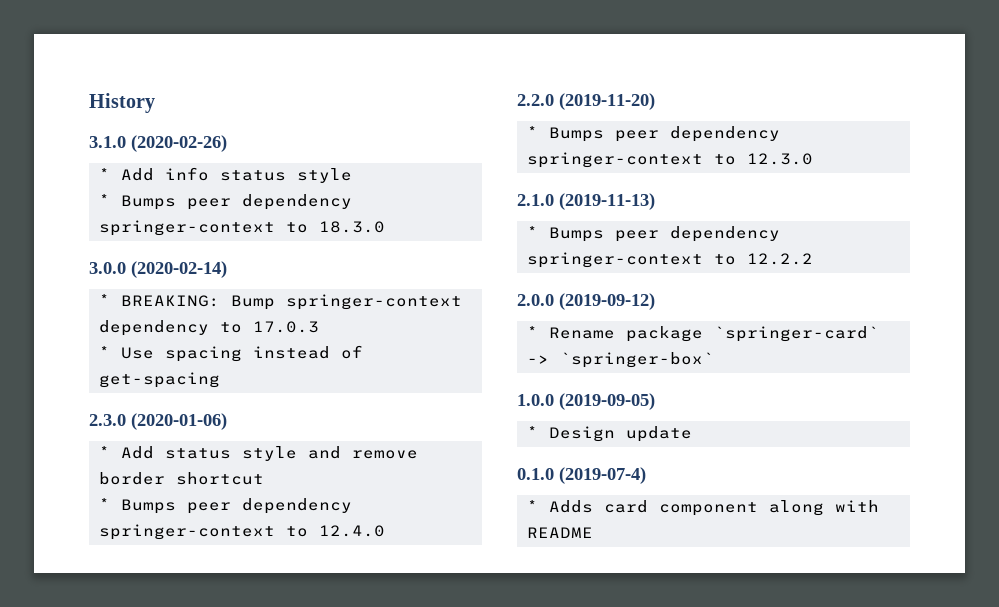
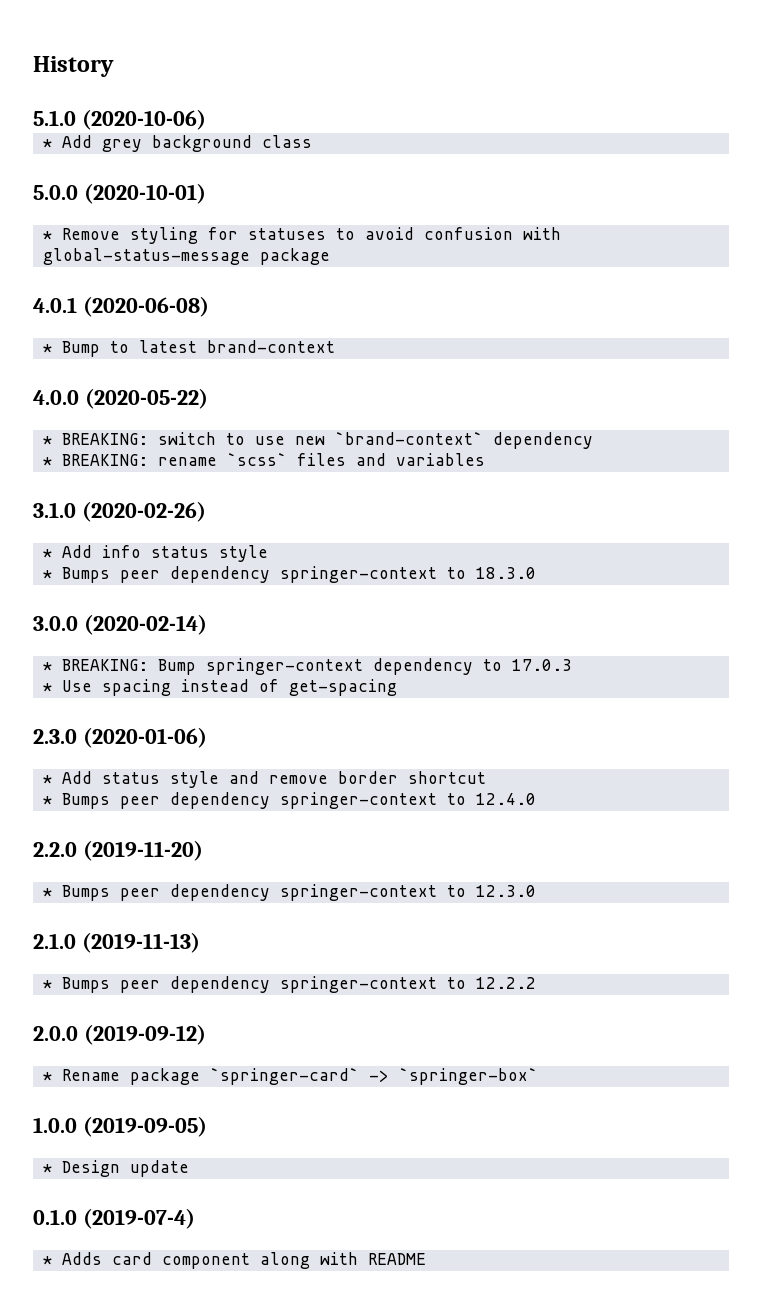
(155, 103) none -> [33,109,206,130] [43,135,313,152] [33,183,206,204] [43,227,562,244] [43,248,331,265] [33,296,209,317] [43,340,336,357] [33,388,208,409] [43,432,594,449] [43,453,486,466] // 5.1.0 (2020-10-06) // * Add grey background class // 5.0.0 (2020-10-01) // * Remove styling for statuses to avoid confusion with global-status-message package // 4.0.1 (2020-06-08) // * Bump to latest brand-context // 4.0.0 (2020-05-22) // * BREAKING: switch to use new `brand-context` dependency // * BREAKING: rename `scss` files and variables

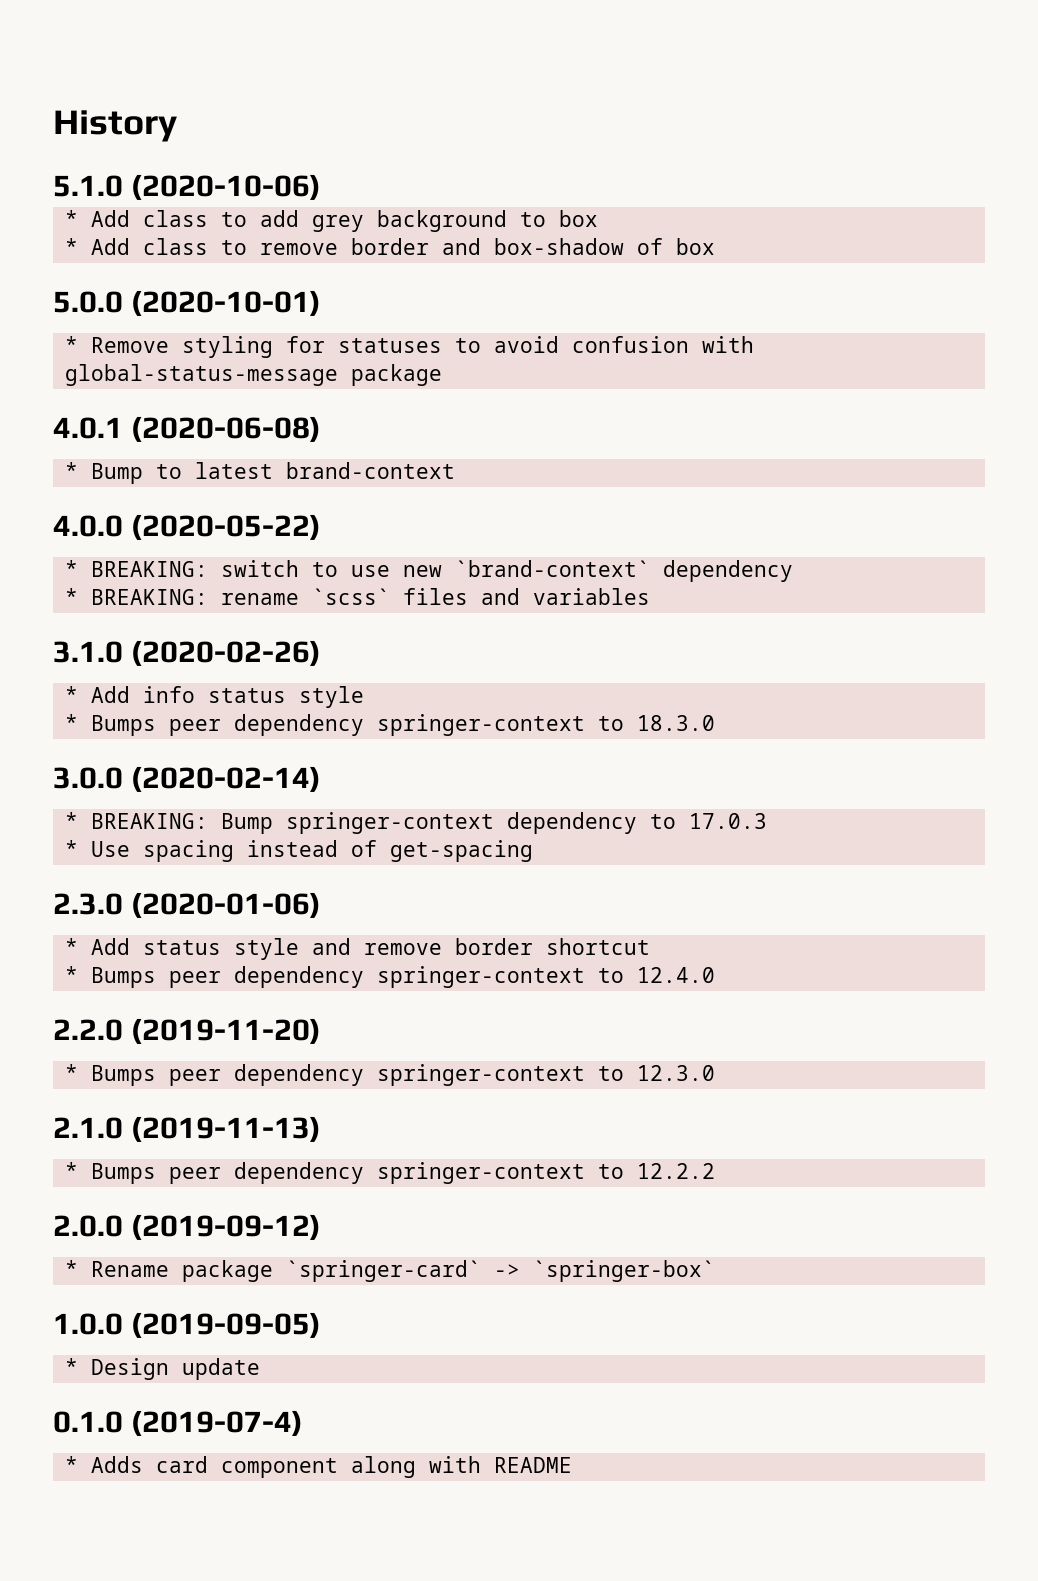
[102,135,313,152] grey background class -> [143,210,599,232] [65,238,716,255] class to add grey background to box // * Add class to remove border and box-shadow of box

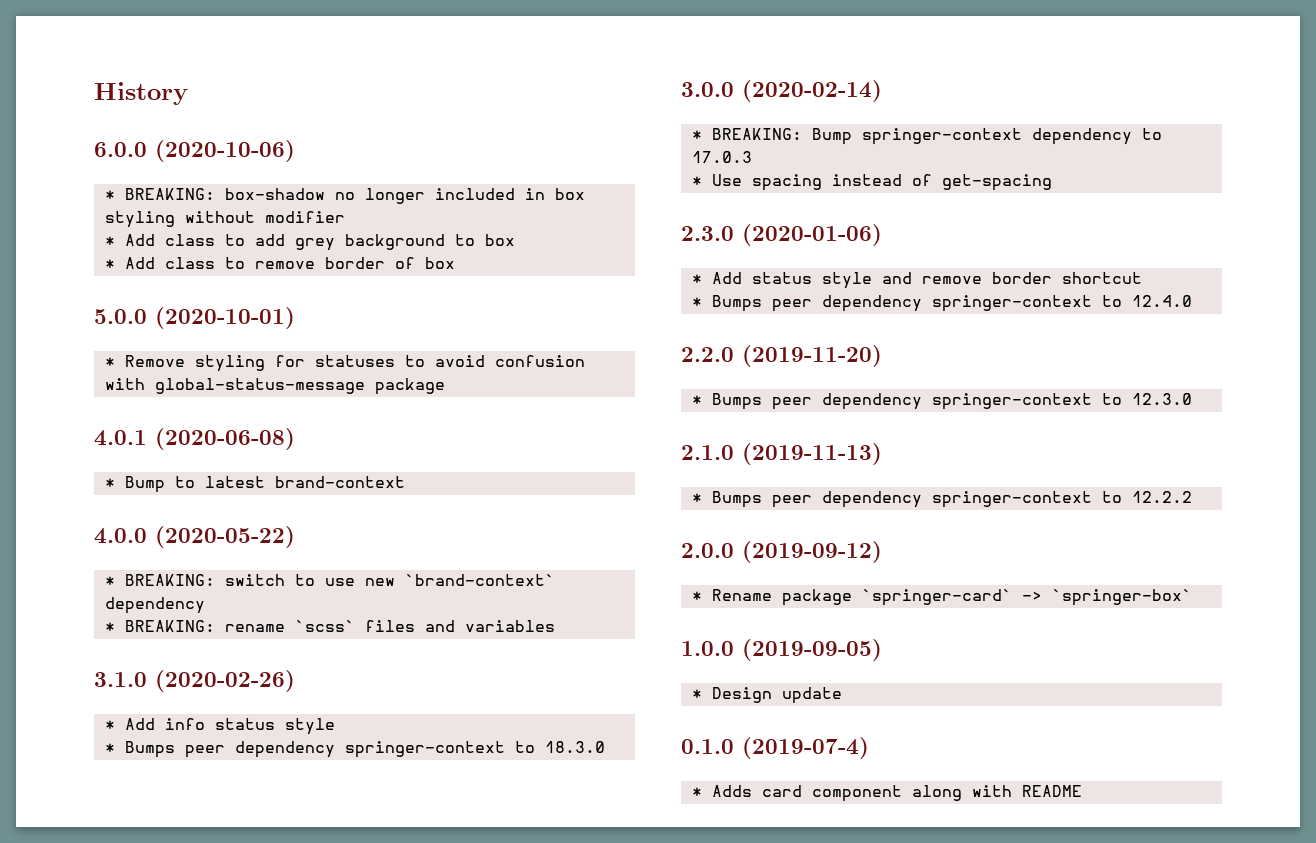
[53,175,123,197] 5.1.0 -> [94,142,147,157] 6.0.0
(322, 187) none -> [104,188,585,204] [104,211,345,228] // * BREAKING: box-shadow no longer included in box styling without modifier
[442,238,625,255] and box-shadow -> (385, 263) none

